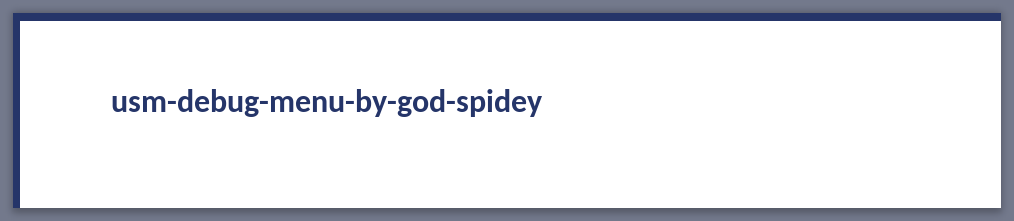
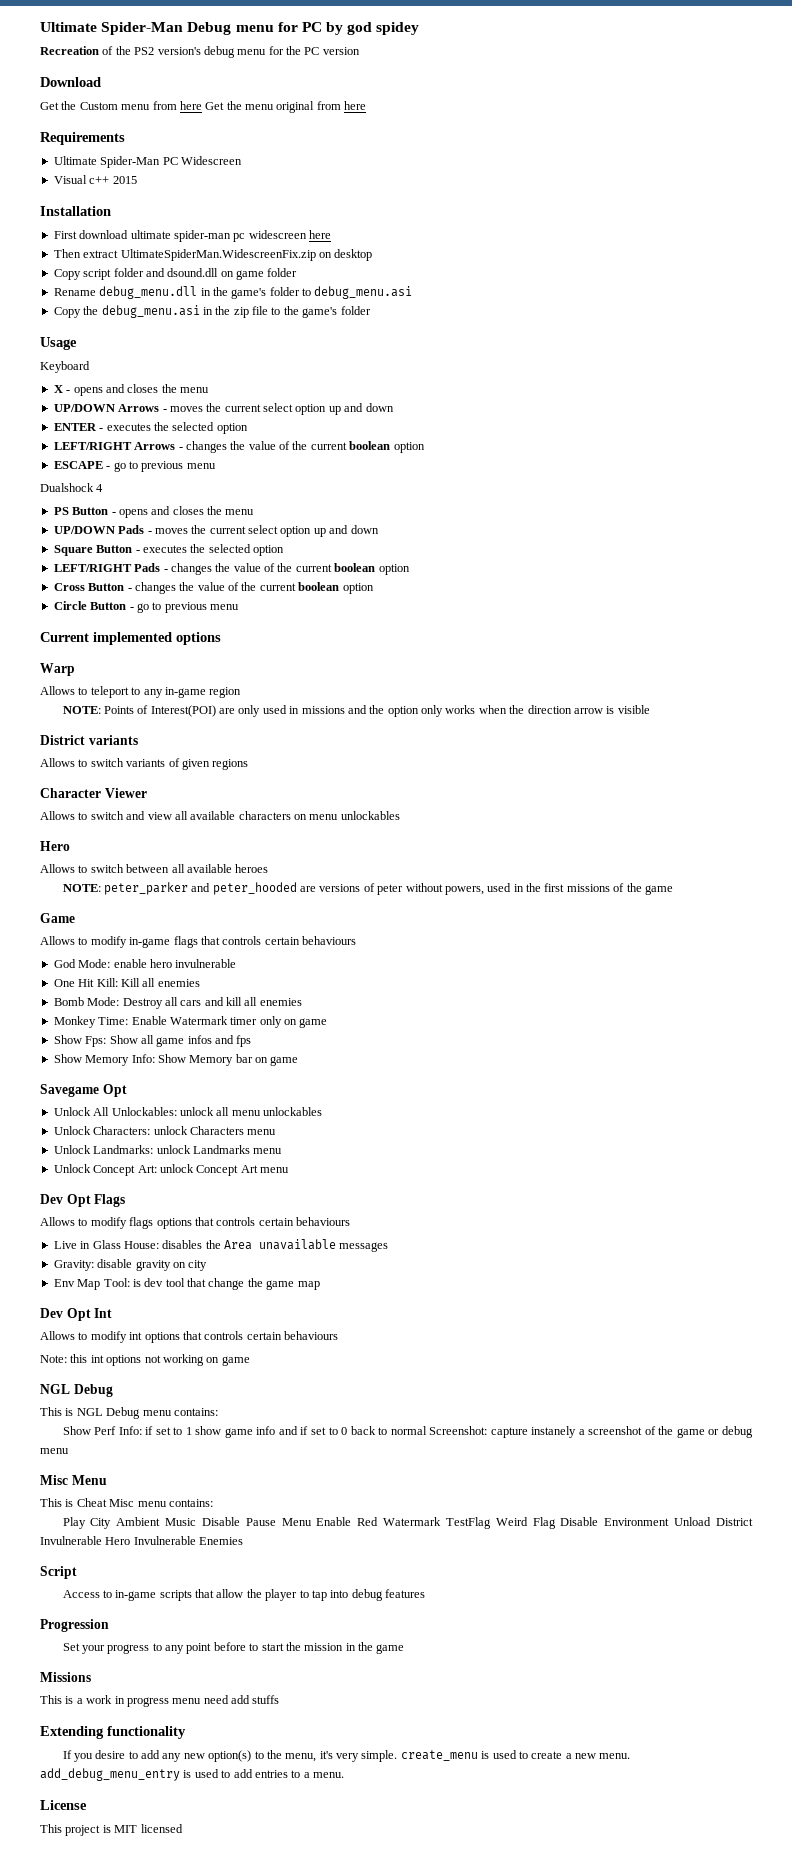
[111,89,542,117] usm-debug-menu-by-god-spidey -> [40,22,420,35] [40,46,360,58] [40,77,101,87] [40,101,367,113] [40,132,125,145] [53,156,242,168] [53,175,137,184] [40,206,111,216] [53,230,331,242] [53,249,373,261] [53,268,298,280] [53,286,413,299] [53,305,371,318] [40,337,77,350] [40,361,90,373] [53,384,209,396] [53,403,394,415] [53,422,248,434] [53,441,425,453] [53,461,216,472] [40,483,104,492] [53,506,255,518] [53,525,379,537] [53,544,284,556] [53,563,410,575] [53,582,374,594] [53,601,239,613] [40,632,221,645] [40,663,75,676] [40,686,242,698] [62,705,650,717] [40,735,138,745] [40,758,249,770] [40,788,147,798] [40,811,400,820] [40,841,70,851] [40,864,269,873] [62,882,673,895] [40,913,75,923] [40,936,356,948] [53,959,237,968] [53,978,200,987] [53,997,302,1009] [53,1016,328,1028] [53,1035,252,1047] [53,1054,299,1066] [40,1084,127,1097] [53,1107,322,1116] [53,1126,277,1135] [53,1145,283,1154] [53,1164,289,1176] [40,1194,126,1207] [40,1217,350,1229] [53,1239,389,1252] [53,1259,208,1271] [53,1278,320,1290] [40,1308,113,1321] [40,1331,338,1343] [40,1354,250,1366] [40,1384,113,1397] [40,1407,218,1419] [62,1426,754,1438] [40,1448,69,1454] [40,1475,107,1485] [40,1498,213,1507] [62,1517,753,1529] [40,1536,244,1545] [40,1566,77,1579] [62,1589,426,1601] [40,1619,109,1632] [62,1642,405,1654] [40,1672,91,1682] [40,1695,280,1707] [40,1726,186,1739] [62,1750,631,1762] [40,1768,344,1781] [40,1800,87,1810] [40,1824,183,1836] Ultimate Spider-Man Debug menu for PC by god spidey // Recreation of the PS2 version's debug menu for the PC version // Download // Get the Custom menu from here Get the menu original from here // Requirements // Ultimate Spider-Man PC Widescreen // Visual c++ 2015 // Installation // First download ultimate spider-man pc widescreen here // Then extract UltimateSpiderMan.WidescreenFix.zip on desktop // Copy script folder and dsound.dll on game folder // Rename debug_menu.dll in the game's folder to debug_menu.asi // Copy the debug_menu.asi in the zip file to the game's folder // Usage // Keyboard // X - opens and closes the menu // UP/DOWN Arrows - moves the current select option up and down // ENTER - executes the selected option // LEFT/RIGHT Arrows - changes the value of the current boolean option // ESCAPE - go to previous menu // Dualshock 4 // PS Button - opens and closes the menu // UP/DOWN Pads - moves the current select option up and down // Square Button - executes the selected option // LEFT/RIGHT Pads - changes the value of the current boolean option // Cross Button - changes the value of the current boolean option // Circle Button - go to previous menu // Current implemented options // Warp // Allows to teleport to any in-game region // NOTE: Points of Interest(POI) are only used in missions and the option only works when the direction arrow is visible // District variants // Allows to switch variants of given regions // Character Viewer // Allows to switch and view all available characters on menu unlockables // Hero // Allows to switch between all available heroes // NOTE: peter_parker and peter_hooded are versions of peter without powers, used in the first missions of the game // Game // Allows to modify in-game flags that controls certain behaviours // God Mode: enable hero invulnerable // One Hit Kill: Kill all enemies // Bomb Mode: Destroy all cars and kill all enemies // Monkey Time: Enable Watermark timer only on game // Show Fps: Show all game infos and fps // Show Memory Info: Show Memory bar on game // Savegame Opt // Unlock All Unlockables: unlock all menu unlockables // Unlock Characters: unlock Characters menu // Unlock Landmarks: unlock Landmarks menu // Unlock Concept Art: unlock Concept Art menu // Dev Opt Flags // Allows to modify flags options that controls certain behaviours // Live in Glass House: disables the Area unavailable messages // Gravity: disable gravity on city // Env Map Tool: is dev tool that change the game map // Dev Opt Int // Allows to modify int options that controls certain behaviours // Note: this int options not working on game // NGL Debug // This is NGL Debug menu contains: // Show Perf Info: if set to 1 show game info and if set to 0 back to normal Screenshot: capture instanely a screenshot of the game or debug menu // Misc Menu // This is Cheat Misc menu contains: // Play City Ambient Music Disable Pause Menu Enable Red Watermark TestFlag Weird Flag Disable Environment Unload District Invulnerable Hero Invulnerable Enemies // Script // Access to in-game scripts that allow the player to tap into debug features // Progression // Set your progress to any point before to start the mission in the game // Missions // This is a work in progress menu need add stuffs // Extending functionality // If you desire to add any new option(s) to the menu, it's very simple. create_menu is used to create a new menu. add_debug_menu_entry is used to add entries to a menu. // License // This project is MIT licensed

